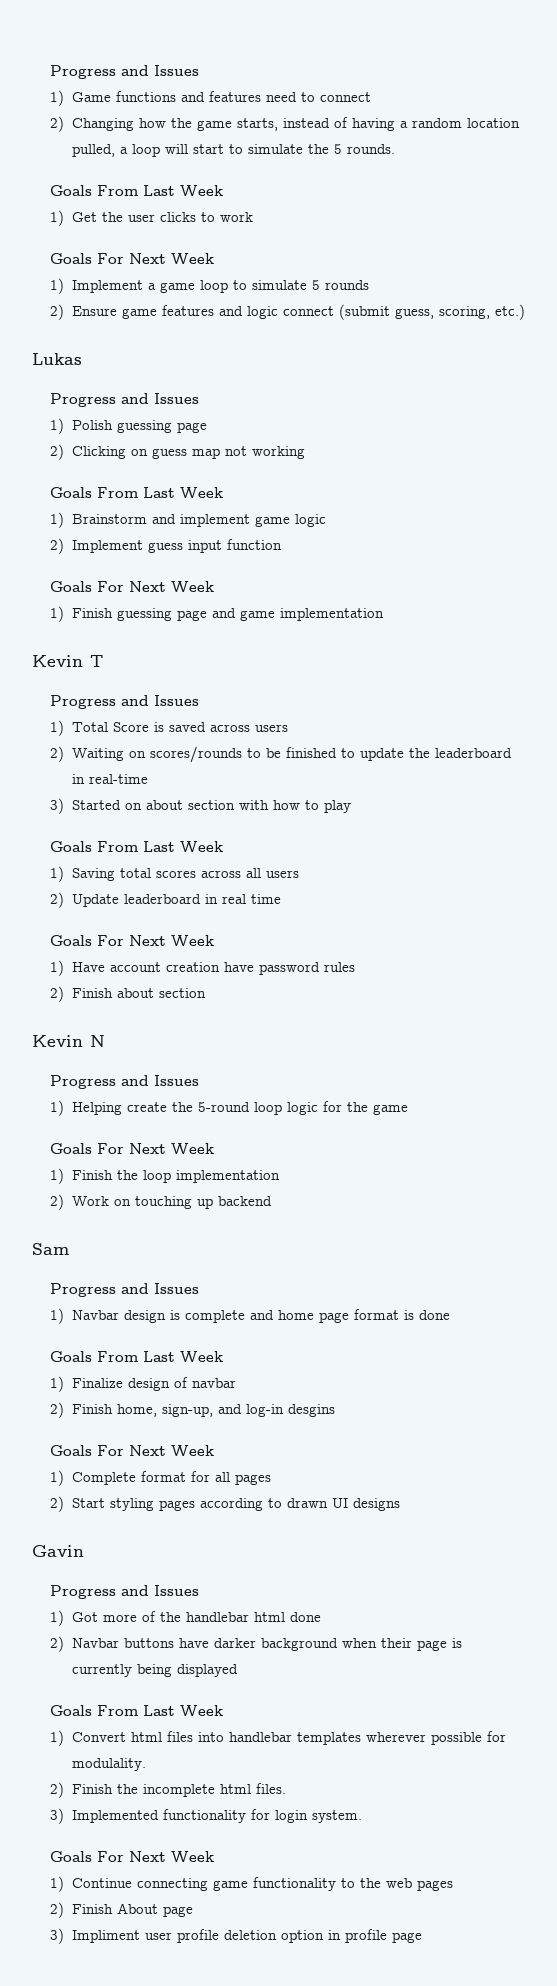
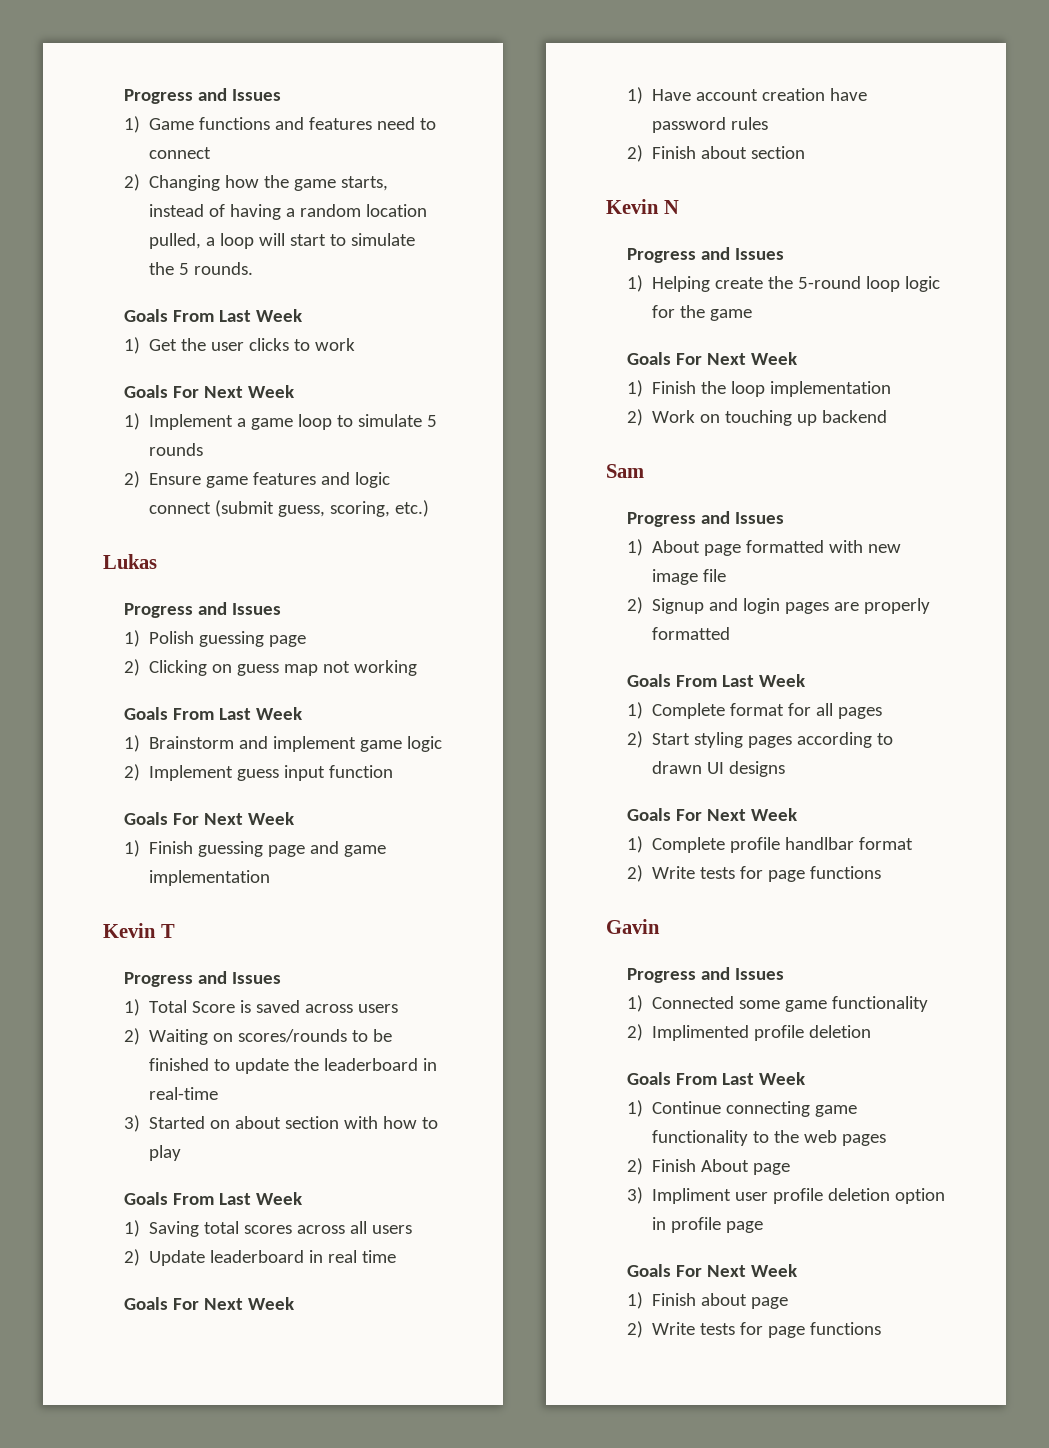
[71,1309,450,1323] [50,1351,224,1363] [50,1376,236,1392] [50,1402,335,1418] [50,1445,167,1456] Navbar design is complete and home page format is done // Goals From Last Week // 1) Finalize design of navbar // 2) Finish home, sign-up, and log-in desgins // Goals For Next -> [652,540,902,556] [652,569,727,585] [626,597,931,614] [652,627,731,640] [626,674,754,687] About page formatted with new image file // 2) Signup and login pages are properly formatted // Goals From Last
(400, 1504) none -> [626,808,797,821] [626,836,914,853] [626,865,882,882] // Goals For Next Week // 1) Complete profile handlbar format // 2) Write tests for page functions
[71,1611,321,1622] [50,1636,462,1652] [71,1664,238,1677] [50,1705,224,1717] [50,1730,506,1746] [71,1758,146,1771] [50,1782,286,1798] [50,1808,362,1824] [50,1851,167,1862] Got more of the handlebar html done // 2) Navbar buttons have darker background when their page is currently being displayed // Goals From Last Week // 1) Convert html files into handlebar templates wherever possible for modulality. // 2) Finish the incomplete html files. // 3) Implemented functionality for login system. // Goals For Next -> [652,996,929,1012] [626,1024,872,1041] [626,1072,754,1085] Connected some game functionality // 2) Implimented profile deletion // Goals From Last
(422, 1937) none -> [626,1264,797,1277] [626,1292,789,1309] [626,1321,882,1338] // Goals For Next Week // 1) Finish about page // 2) Write tests for page functions

